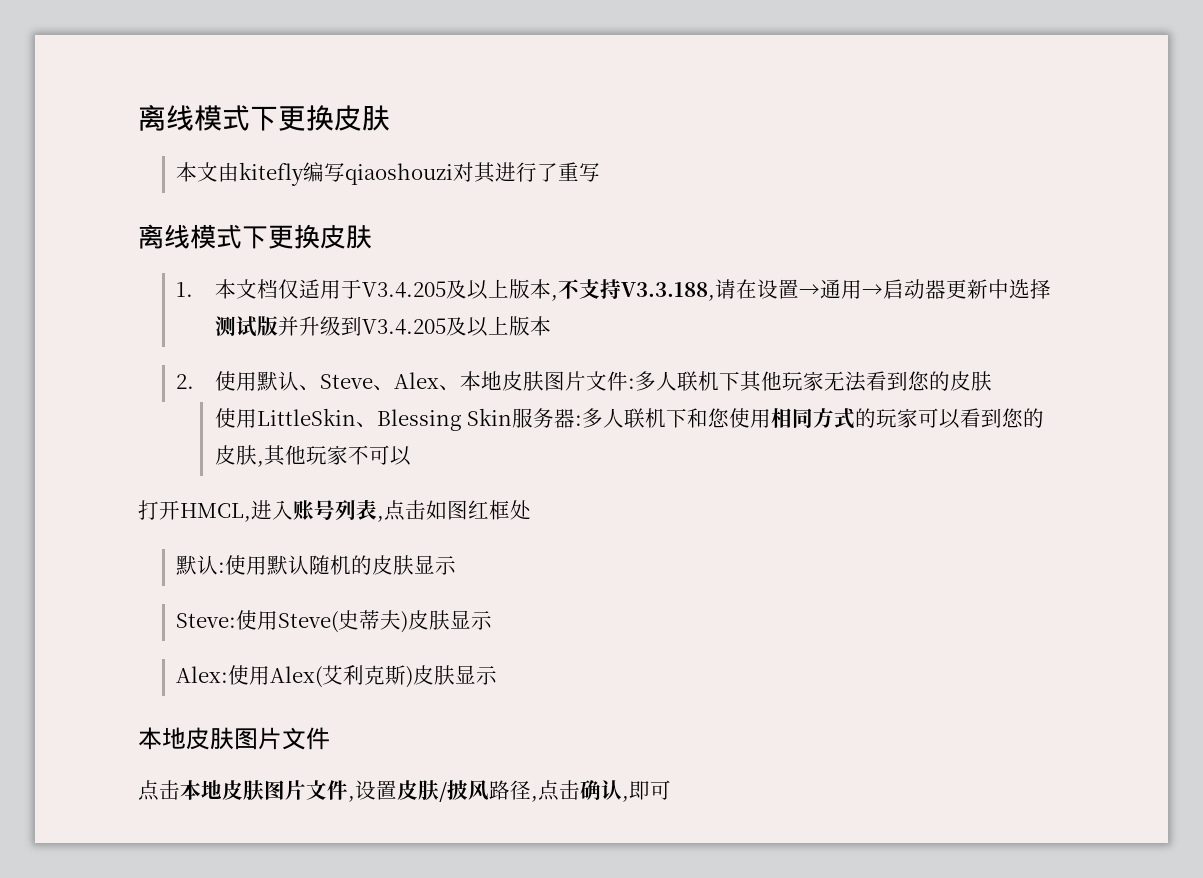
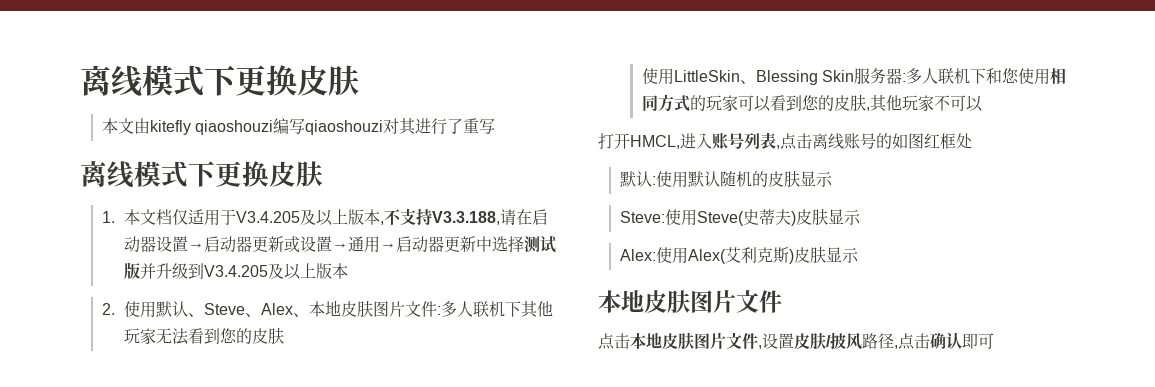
(305, 174) none -> [195,120,274,135] qiaoshouzi
(757, 289) none -> [531,209,548,225] [123,236,300,253] 启动器设置→启动器更新或
(426, 510) none -> [812,133,892,149] 离线账号的
[622,796,629,802] , -> (962, 340) none

